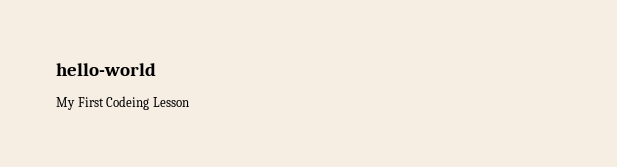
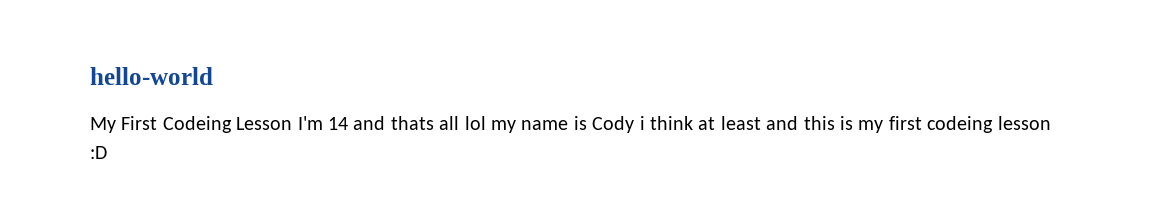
(189, 102) none -> [297,116,1051,133] [90,146,107,159] I'm 14 and thats all lol my name is Cody i think at least and this is my first codeing lesson :D

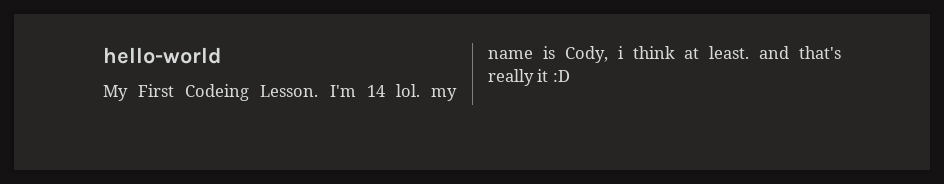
[236,117,293,130] Lesson -> [260,85,319,97] Lesson.
[353,116,486,130] and thats all lol -> [395,84,420,97] lol.
[592,116,635,133] Cody -> [564,46,608,63] Cody,
[720,116,1051,133] least and this is my first codeing lesson -> [709,46,841,59] [488,69,549,86] least. and that's really it

